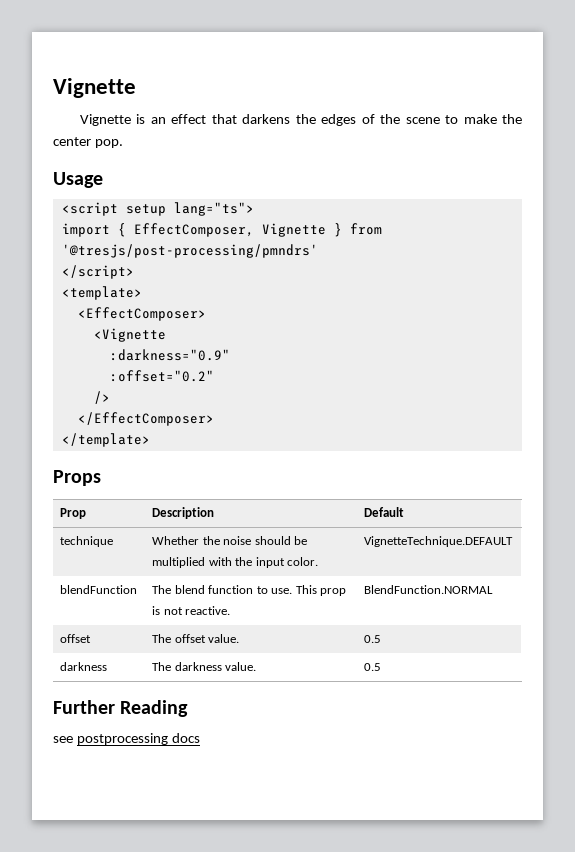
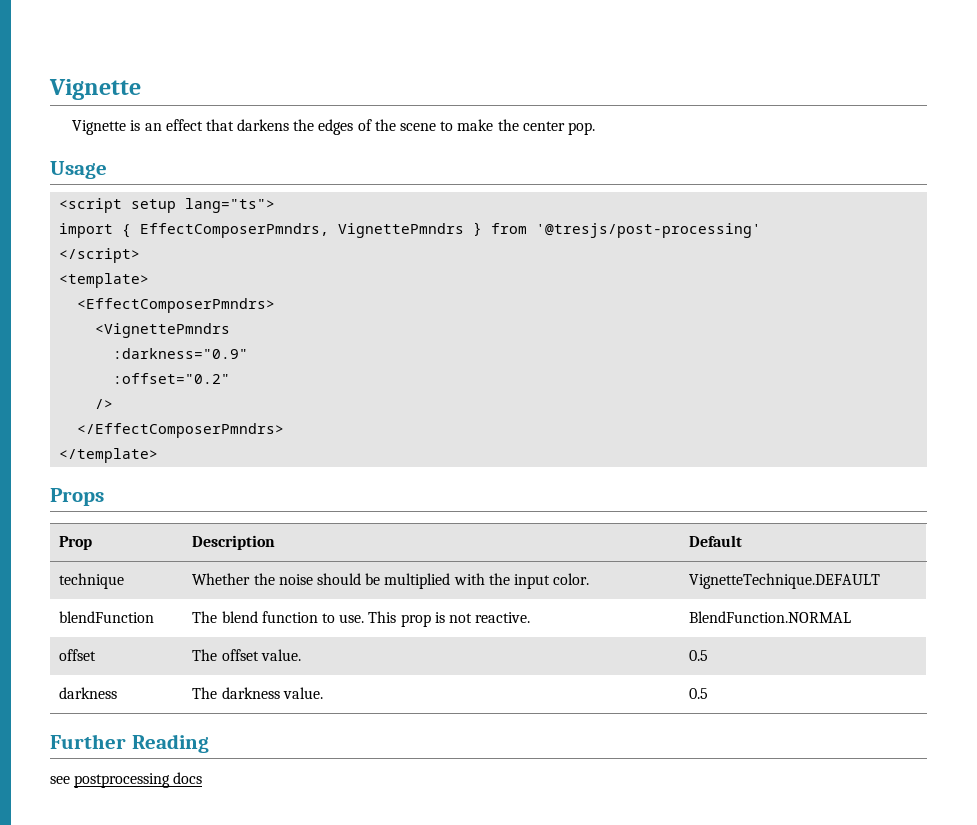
[133,223,326,237] EffectComposer, Vignette -> [140,223,465,238] EffectComposerPmndrs, VignettePmndrs
[61,244,318,258] '@tresjs/post-processing/pmndrs' -> [536,223,762,238] '@tresjs/post-processing'
[77,307,206,321] [93,328,166,342] <EffectComposer> // <Vignette -> [77,298,276,313] [95,323,231,338] <EffectComposerPmndrs> // <VignettePmndrs
[77,412,214,426] </EffectComposer> -> [77,423,285,438] </EffectComposerPmndrs>

